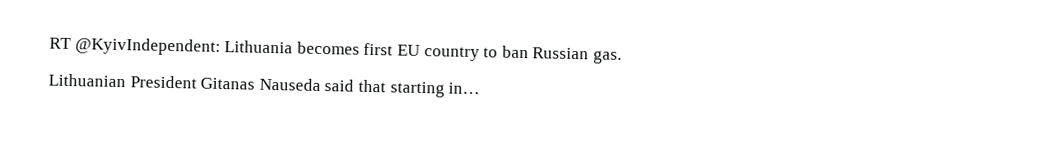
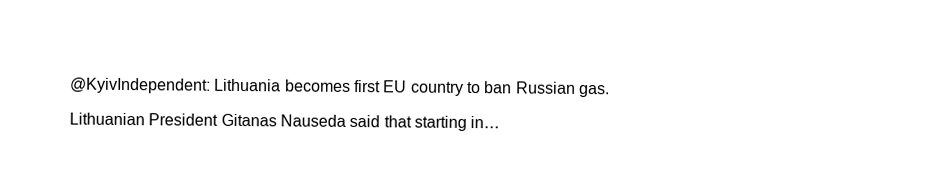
[49,37,72,50] RT -> (70, 85) none

